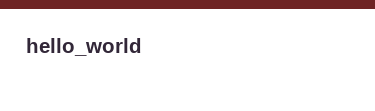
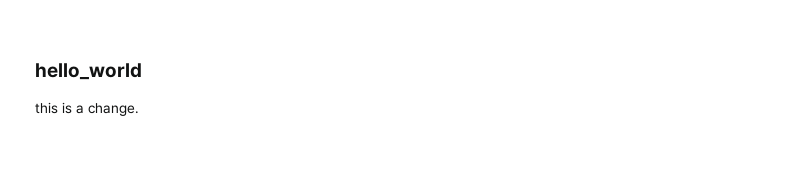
(142, 47) none -> [35,102,139,116] // this is a change.

